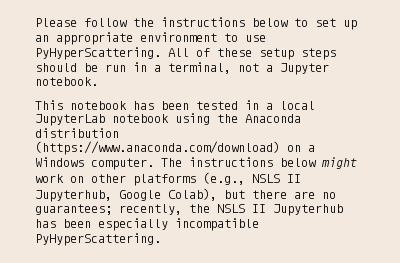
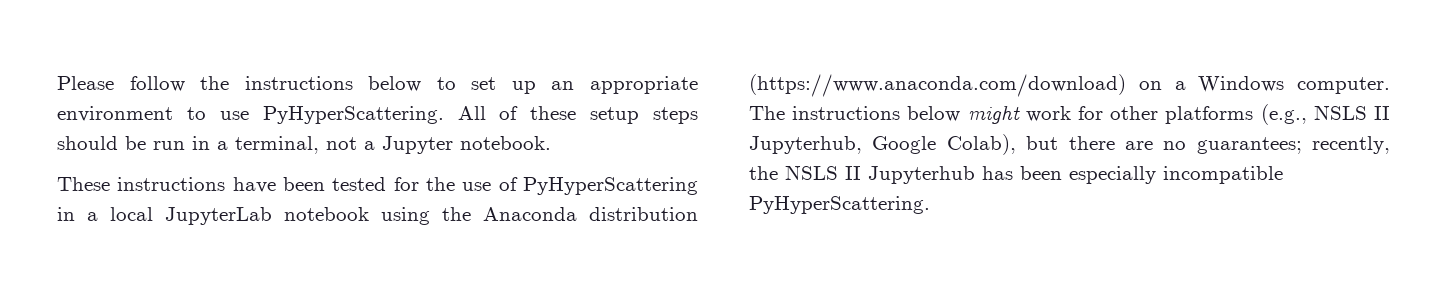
[35,100,238,110] This notebook has been tested -> [57,177,698,195] These instructions have been tested for the use of PyHyperScattering
[70,176,84,183] on -> [1078,106,1103,120] for

